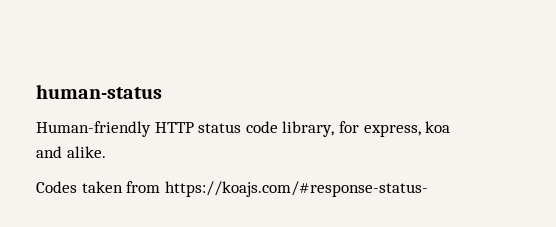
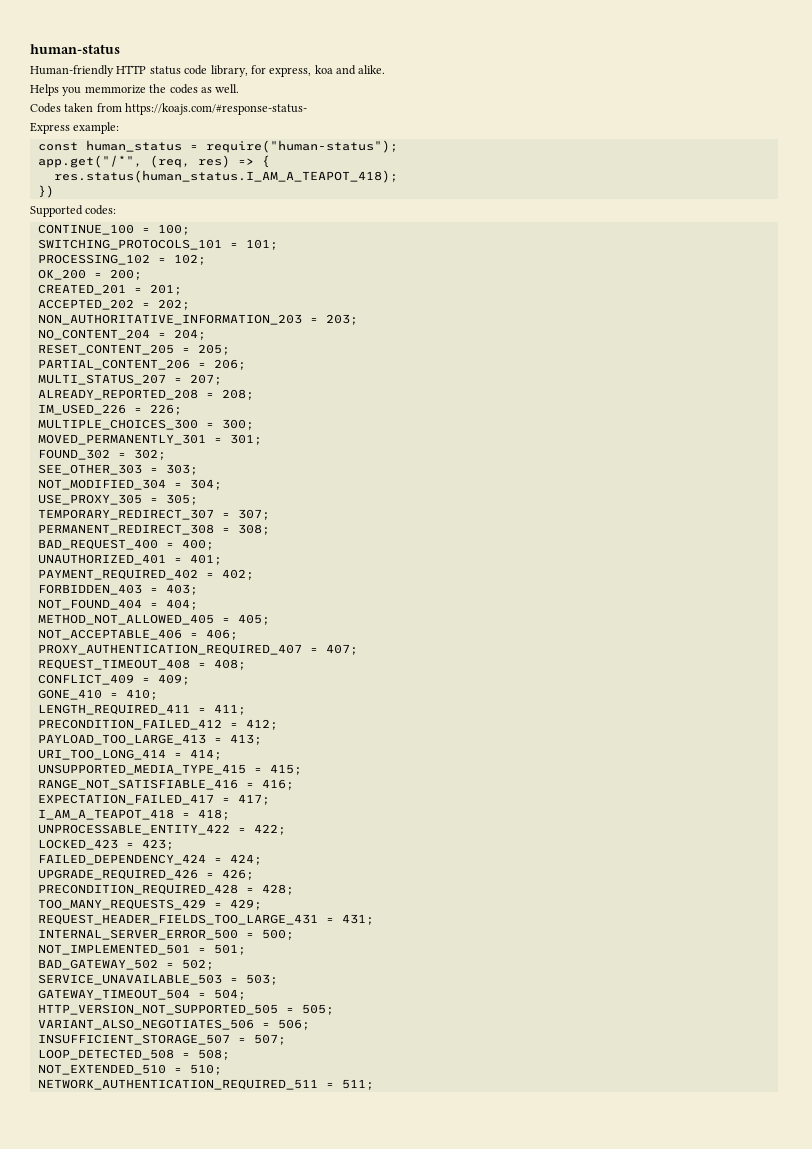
[36,181,428,197] Codes taken from https://koajs.com/#response-status- -> [30,84,240,96] [30,103,308,115] [30,122,120,134] [37,140,398,153] [37,155,270,168] [53,170,398,183] [37,185,54,198] [30,205,117,217] [37,224,190,235] [37,239,278,250] [37,254,206,265] [37,269,142,280] [37,284,182,295] [37,299,190,310] [37,314,358,325] [37,329,206,340] [37,344,230,355] [37,359,246,370] [37,374,222,385] [37,389,254,400] [37,404,182,415] [37,419,254,430] [37,434,262,445] [37,449,166,460] [37,464,198,475] [37,479,222,490] [37,494,198,505] [37,509,270,520] [37,524,270,535] [37,539,214,550] [37,554,222,565] [37,569,254,580] [37,584,198,595] [37,599,198,610] [37,614,270,625] [37,629,238,640] [37,644,358,655] [37,659,246,670] [37,674,190,685] [37,689,158,700] [37,704,246,715] [37,719,278,730] [37,734,262,745] [37,749,222,760] [37,764,302,775] [37,779,294,790] [37,794,270,805] [37,809,230,820] [37,824,286,835] [37,839,174,850] [37,854,262,865] [37,869,254,880] [37,884,294,895] [37,899,262,910] [37,914,374,925] [37,929,294,940] [37,944,246,955] [37,959,214,970] [37,974,278,985] [37,989,246,1000] [37,1004,334,1015] [37,1019,310,1030] [37,1034,286,1045] [37,1049,230,1060] [37,1064,222,1075] [37,1079,374,1090] Helps you memmorize the codes as well. // Codes taken from https://koajs.com/#response-status- // Express example: // const human_status = require("human-status"); // app.get("/*", (req, res) => { // res.status(human_status.I_AM_A_TEAPOT_418); // }) // Supported codes: // CONTINUE_100 = 100; // SWITCHING_PROTOCOLS_101 = 101; // PROCESSING_102 = 102; // OK_200 = 200; // CREATED_201 = 201; // ACCEPTED_202 = 202; // NON_AUTHORITATIVE_INFORMATION_203 = 203; // NO_CONTENT_204 = 204; // RESET_CONTENT_205 = 205; // PARTIAL_CONTENT_206 = 206; // MULTI_STATUS_207 = 207; // ALREADY_REPORTED_208 = 208; // IM_USED_226 = 226; // MULTIPLE_CHOICES_300 = 300; // MOVED_PERMANENTLY_301 = 301; // FOUND_302 = 302; // SEE_OTHER_303 = 303; // NOT_MODIFIED_304 = 304; // USE_PROXY_305 = 305; // TEMPORARY_REDIRECT_307 = 307; // PERMANENT_REDIRECT_308 = 308; // BAD_REQUEST_400 = 400; // UNAUTHORIZED_401 = 401; // PAYMENT_REQUIRED_402 = 402; // FORBIDDEN_403 = 403; // NOT_FOUND_404 = 404; // METHOD_NOT_ALLOWED_405 = 405; // NOT_ACCEPTABLE_406 = 406; // PROXY_AUTHENTICATION_REQUIRED_407 = 407; // REQUEST_TIMEOUT_408 = 408; // CONFLICT_409 = 409; // GONE_410 = 410; // LENGTH_REQUIRED_411 = 411; // PRECONDITION_FAILED_412 = 412; // PAYLOAD_TOO_LARGE_413 = 413; // URI_TOO_LONG_414 = 414; // UNSUPPORTED_MEDIA_TYPE_415 = 415; // RANGE_NOT_SATISFIABLE_416 = 416; // EXPECTATION_FAILED_417 = 417; // I_AM_A_TEAPOT_418 = 418; // UNPROCESSABLE_ENTITY_422 = 422; // LOCKED_423 = 423; // FAILED_DEPENDENCY_424 = 424; // UPGRADE_REQUIRED_426 = 426; // PRECONDITION_REQUIRED_428 = 428; // TOO_MANY_REQUESTS_429 = 429; // REQUEST_HEADER_FIELDS_TOO_LARGE_431 = 431; // INTERNAL_SERVER_ERROR_500 = 500; // NOT_IMPLEMENTED_501 = 501; // BAD_GATEWAY_502 = 502; // SERVICE_UNAVAILABLE_503 = 503; // GATEWAY_TIMEOUT_504 = 504; // HTTP_VERSION_NOT_SUPPORTED_505 = 505; // VARIANT_ALSO_NEGOTIATES_506 = 506; // INSUFFICIENT_STORAGE_507 = 507; // LOOP_DETECTED_508 = 508; // NOT_EXTENDED_510 = 510; // NETWORK_AUTHENTICATION_REQUIRED_511 = 511;

